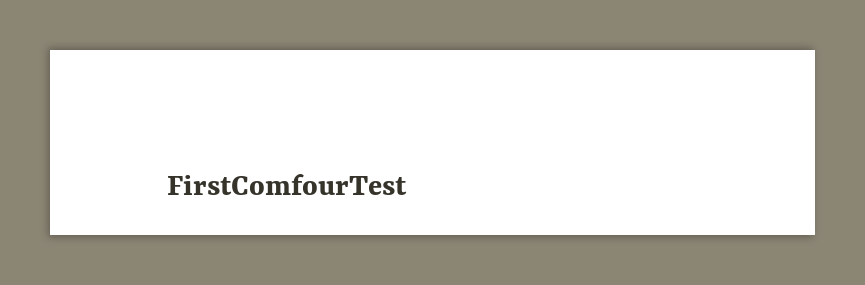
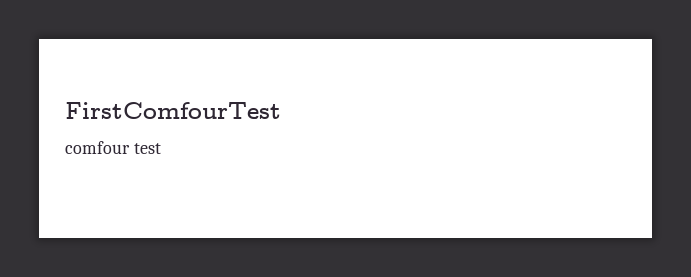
(407, 184) none -> [65,141,161,154] // comfour test

